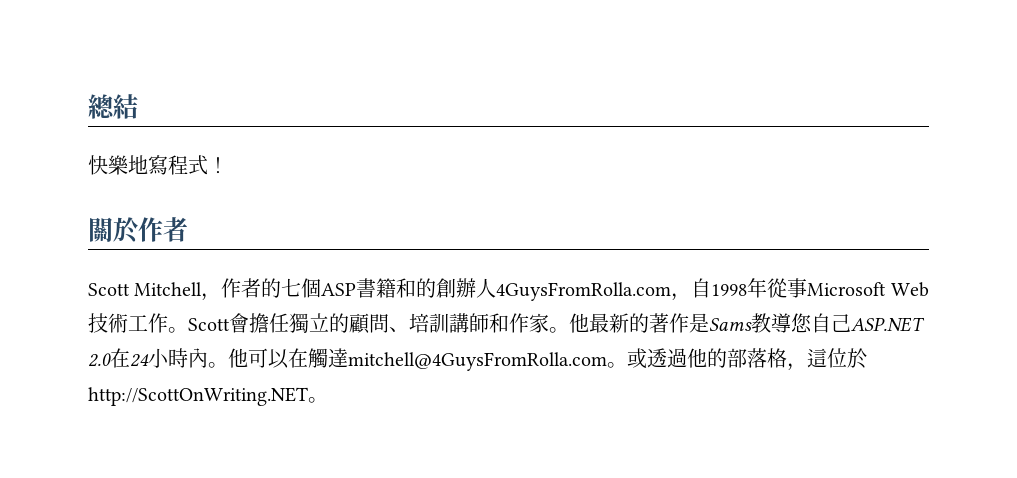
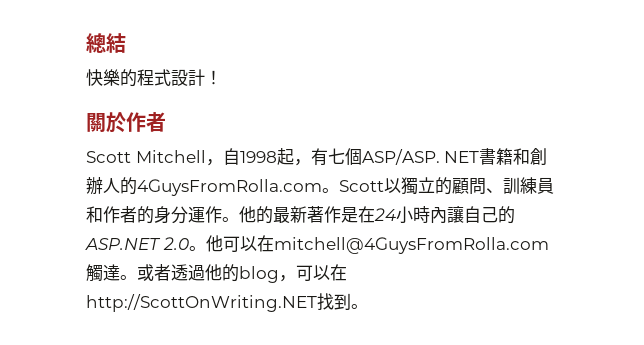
[128,155,208,175] 地寫程式 -> [120,69,205,87] 的程式設計
[221,278,929,301] [88,313,925,334] [88,348,867,371] [88,387,308,406] 作者的七個ASP書籍和的創辦人4GuysFromRolla.com，自1998年從事Microsoft Web技術工作。Scott會擔任獨立的顧問、培訓講師和作家。他最新的著作是Sams教導您自己ASP.NET 2.0在24小時內。他可以在觸達mitchell@4GuysFromRolla.com。或透過他的部落格，這位於http://ScottOnWriting.NET -> [222,148,548,166] [86,177,554,196] [86,206,515,224] [85,235,549,254] [86,264,347,283] [86,293,351,312] 自1998起，有七個ASP/ASP. NET書籍和創辦人的4GuysFromRolla.com。Scott以獨立的顧問、訓練員和作者的身分運作。他的最新著作是在24小時內讓自己的ASP.NET 2.0。他可以在mitchell@4GuysFromRolla.com觸達。或者透過他的blog，可以在http://ScottOnWriting.NET找到

